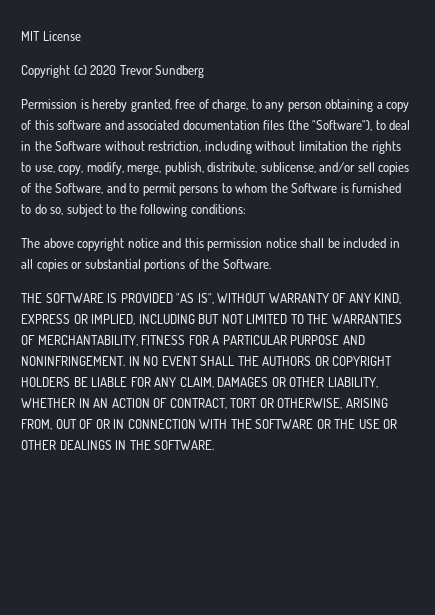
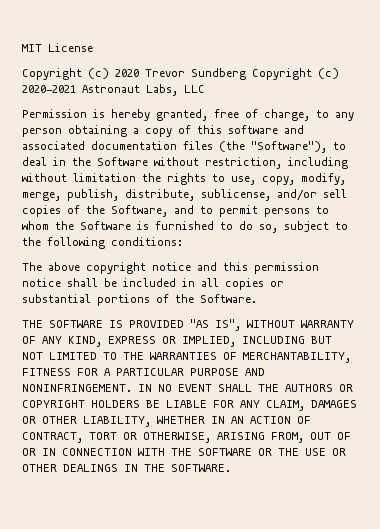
(205, 71) none -> [252,68,339,80] [22,84,205,96] Copyright (c) 2020-2021 Astronaut Labs, LLC

